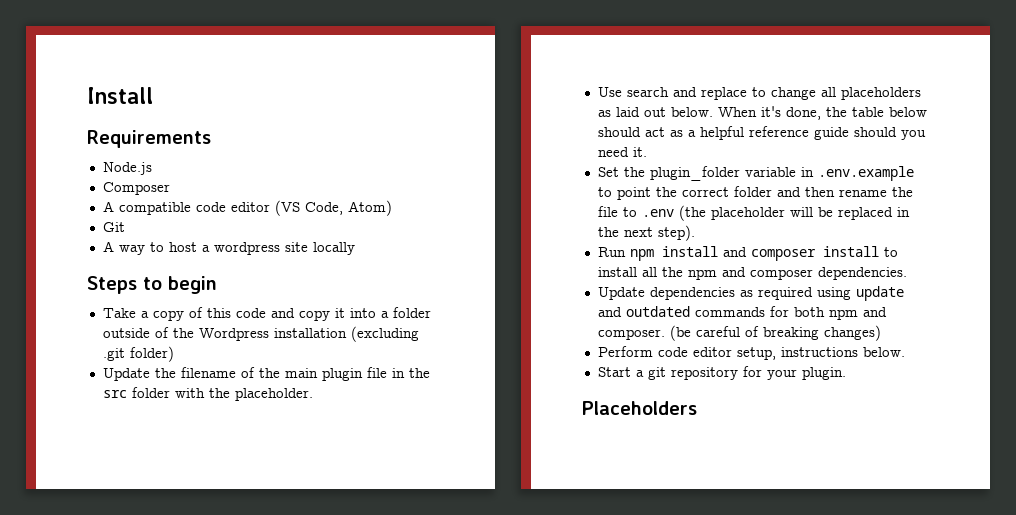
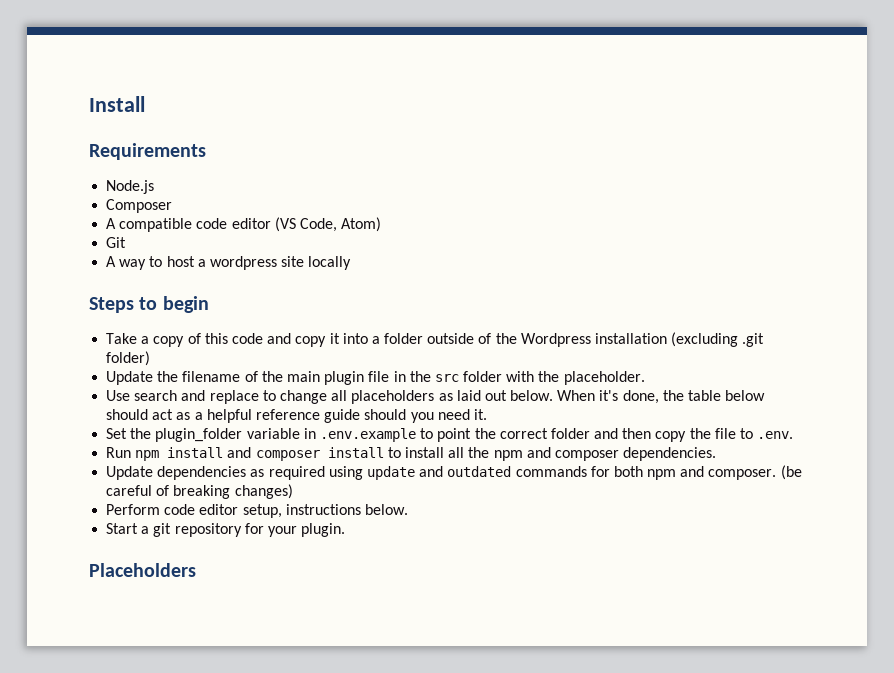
[838,189,887,197] rename -> [655,431,687,442] copy
[641,205,910,221] [597,225,695,241] .env (the placeholder will be replaced in the next step). -> [757,431,794,439] .env.

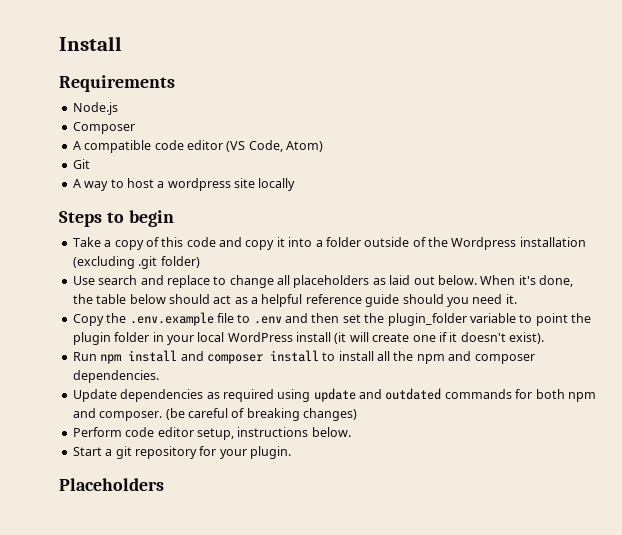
[106,371,645,385] // Update the filename of the main plugin file in the src folder with the placeholder. -> (200, 262) none
[106,428,128,439] Set -> [72,312,361,326] Copy the .env.example file to .env and then set
[303,428,416,442] in .env.example -> (516, 318) none
[499,428,794,442] correct folder and then copy the file to .env. -> [72,332,544,345] plugin folder in your local WordPress install (it will create one if it doesn't exist).

